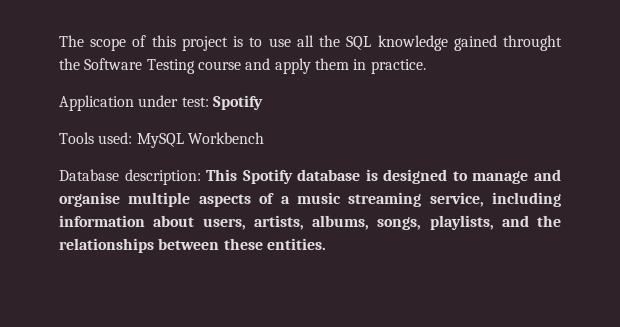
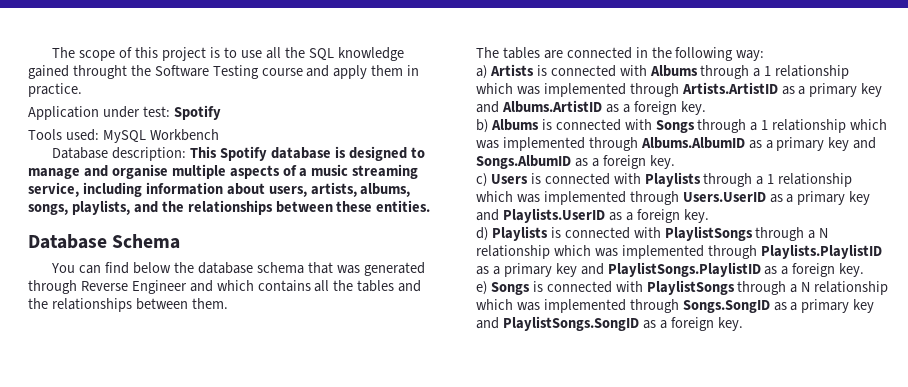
(326, 244) none -> [28,234,181,249] [51,262,425,276] [28,280,422,294] [28,298,228,312] [476,47,765,61] [476,64,850,79] [476,82,883,97] [476,100,706,115] [476,119,888,133] [476,137,877,151] [476,155,675,169] [476,172,853,187] [476,191,871,205] [476,208,709,223] [476,226,829,241] [476,244,882,259] [476,262,865,277] [476,280,889,295] [476,299,875,313] [476,316,743,331] // Database Schema // You can find below the database schema that was generated through Reverse Engineer and which contains all the tables and the relationships between them. // The tables are connected in the following way: // a) Artists is connected with Albums through a 1 relationship which was implemented through Artists.ArtistID as a primary key and Albums.ArtistID as a foreign key. // b) Albums is connected with Songs through a 1 relationship which was implemented through Albums.AlbumID as a primary key and Songs.AlbumID as a foreign key. // c) Users is connected with Playlists through a 1 relationship which was implemented through Users.UserID as a primary key and Playlists.UserID as a foreign key. // d) Playlists is connected with PlaylistSongs through a N relationship which was implemented through Playlists.PlaylistID as a primary key and PlaylistSongs.PlaylistID as a foreign key. // e) Songs is connected with PlaylistSongs through a N relationship which was implemented through Songs.SongID as a primary key and PlaylistSongs.SongID as a foreign key.

